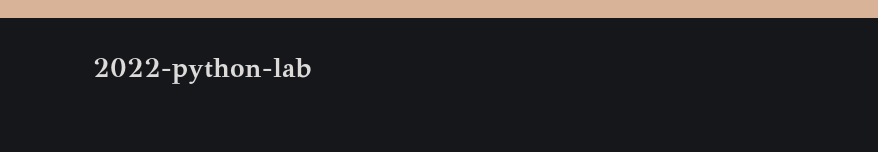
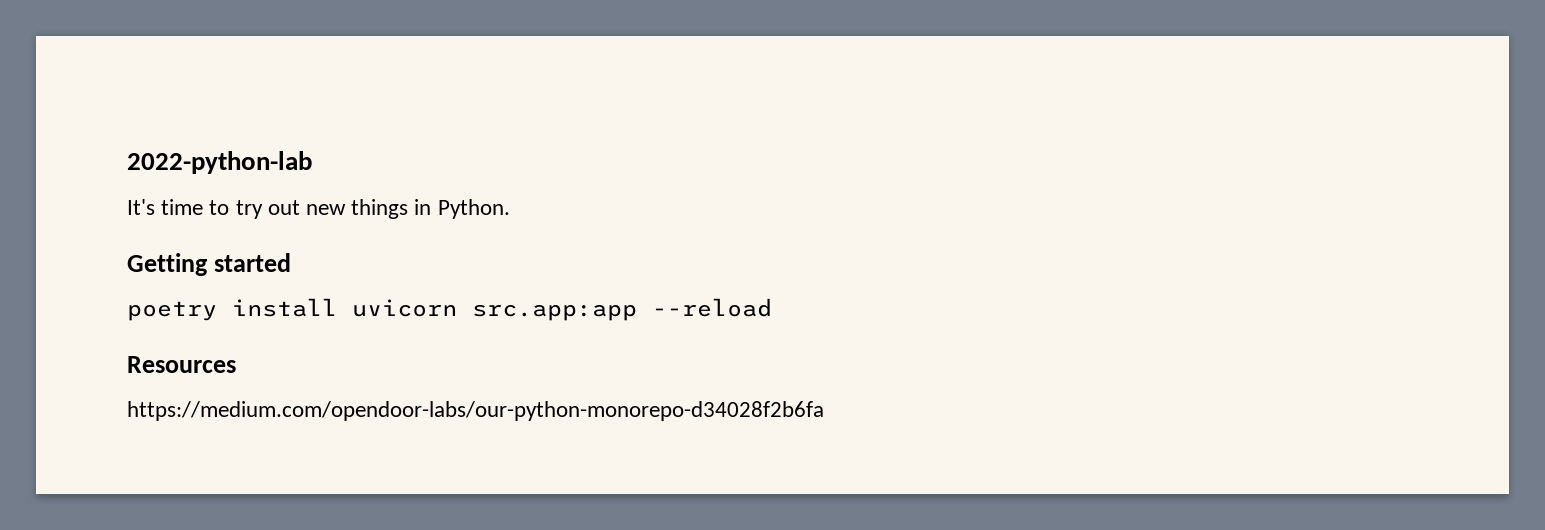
(312, 71) none -> [127,199,510,219] [127,253,291,276] [127,298,772,321] [127,356,236,373] [127,401,824,421] // It's time to try out new things in Python. // Getting started // poetry install uvicorn src.app:app --reload // Resources // https://medium.com/opendoor-labs/our-python-monorepo-d34028f2b6fa

